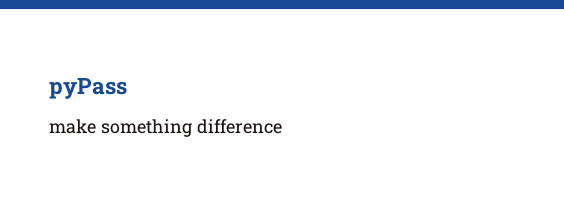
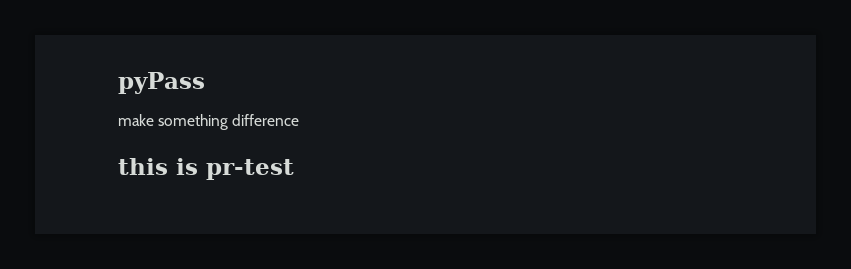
(282, 126) none -> [118,158,294,180] // this is pr-test

